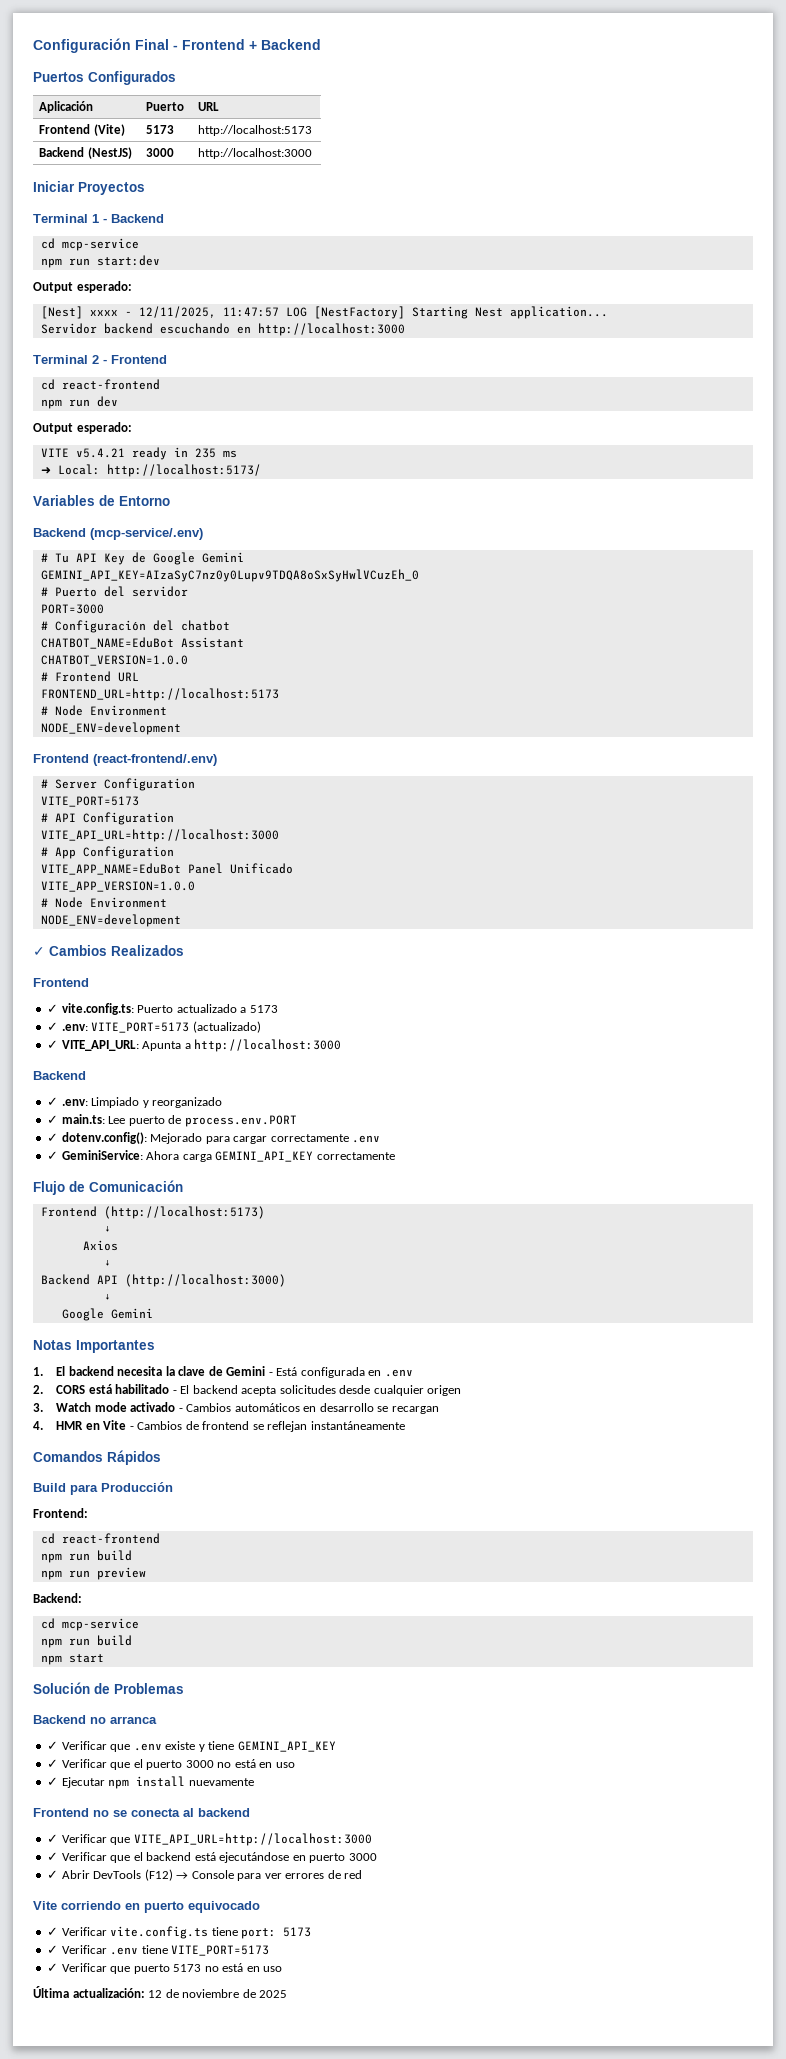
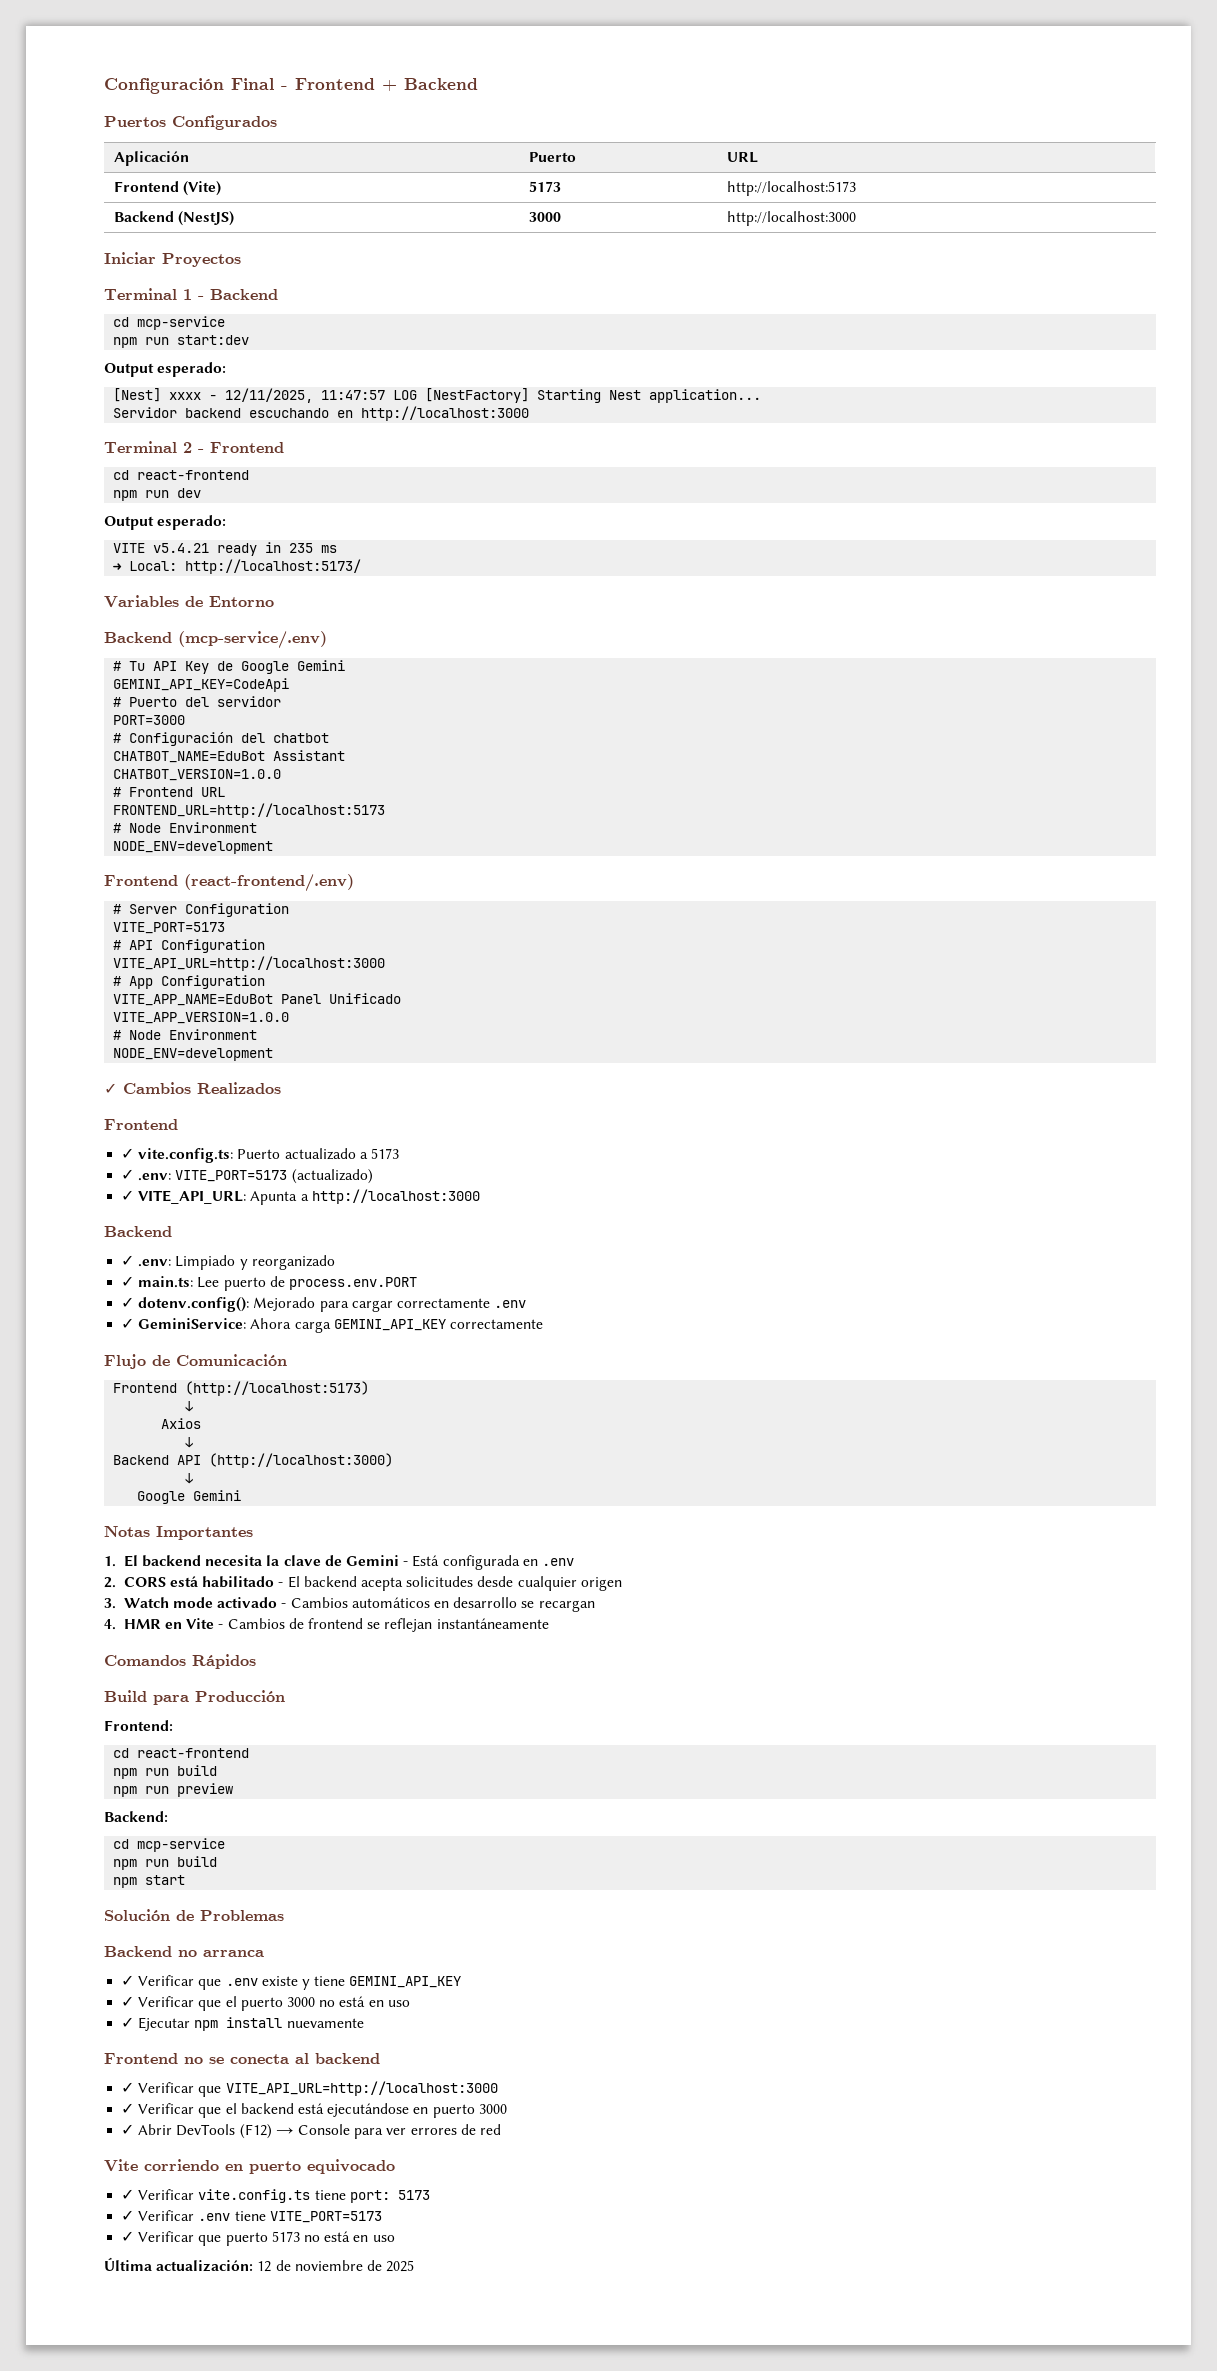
[40,569,419,582] GEMINI_API_KEY=AIzaSyC7nz0y0Lupv9TDQA8oSxSyHwlVCuzEh_0 -> [113,678,290,692] GEMINI_API_KEY=CodeApi

